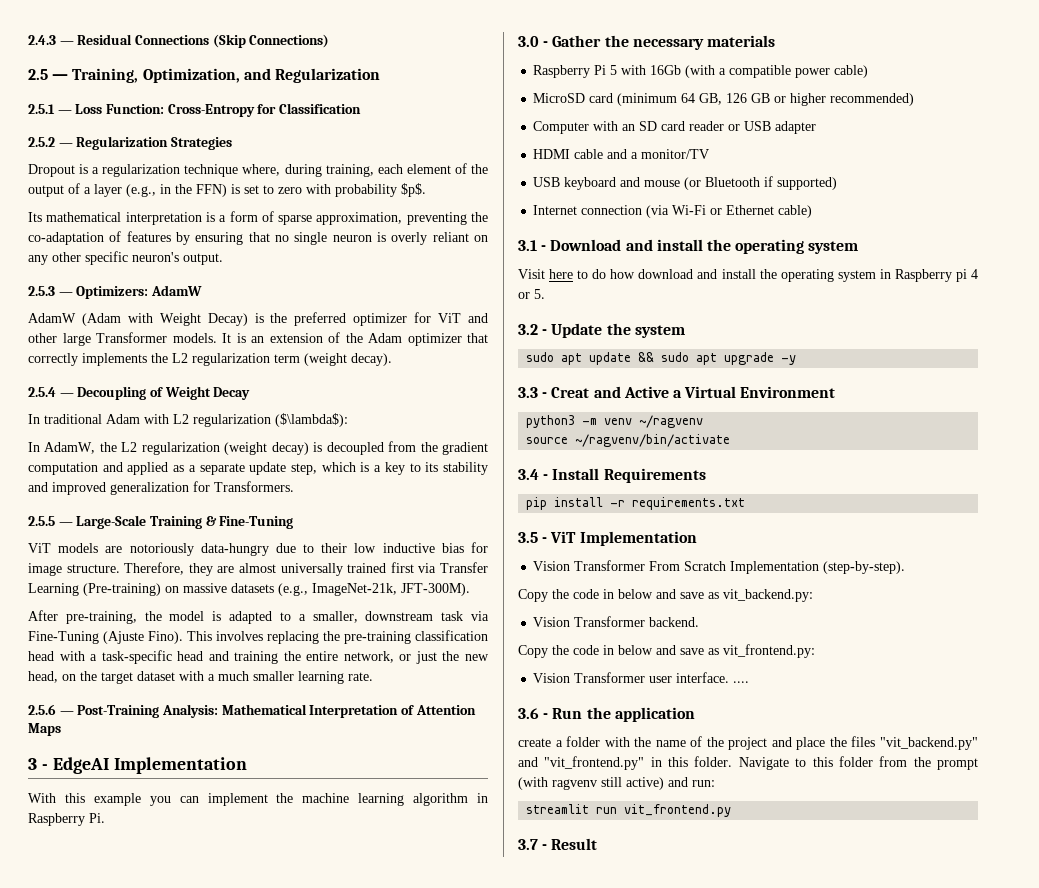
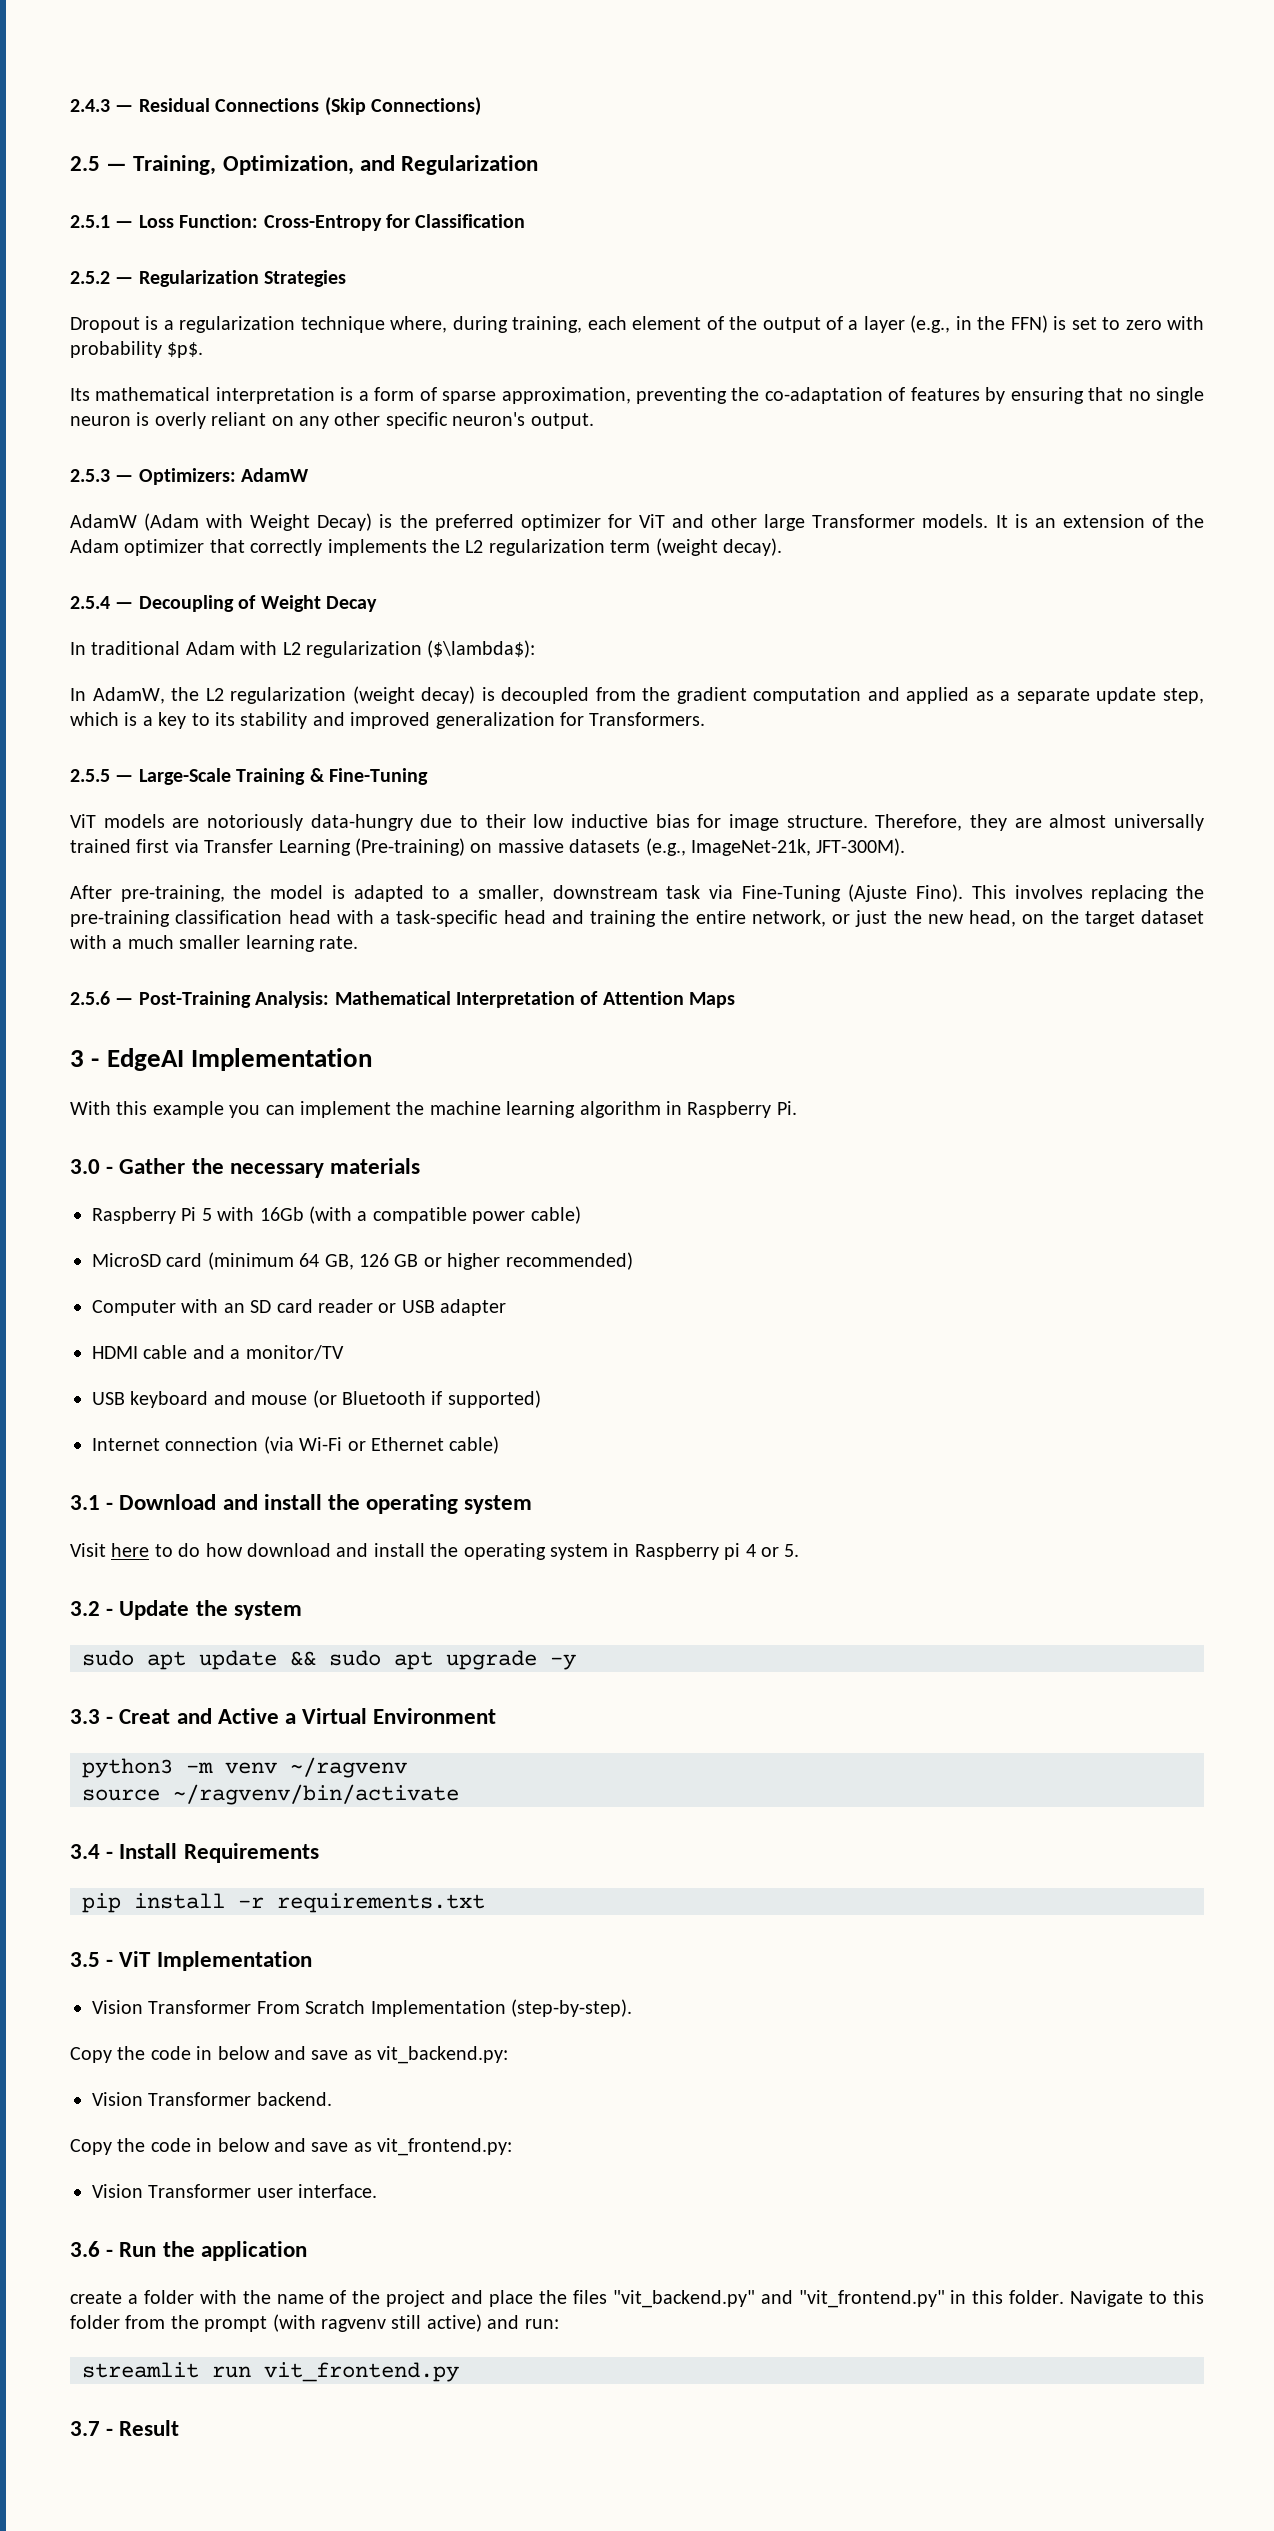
[733,681,750,683] .... -> (378, 2191) none

